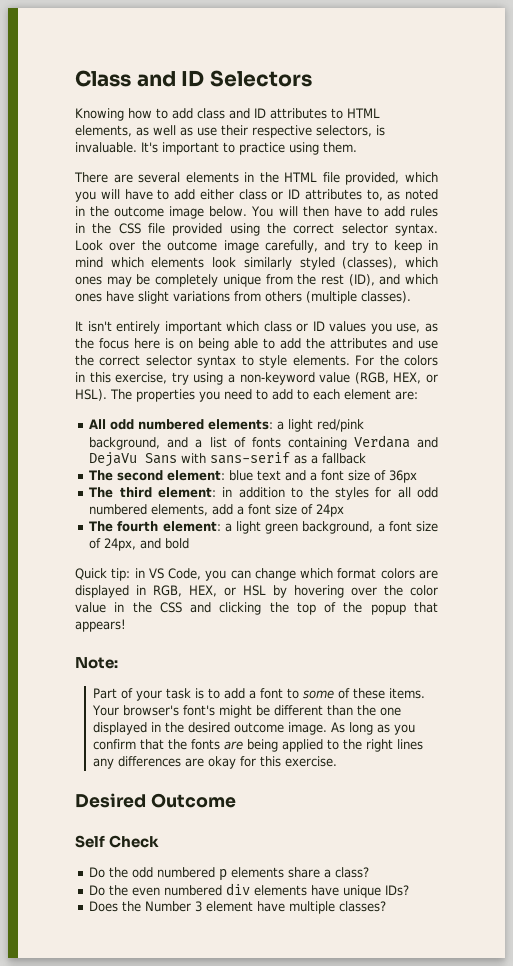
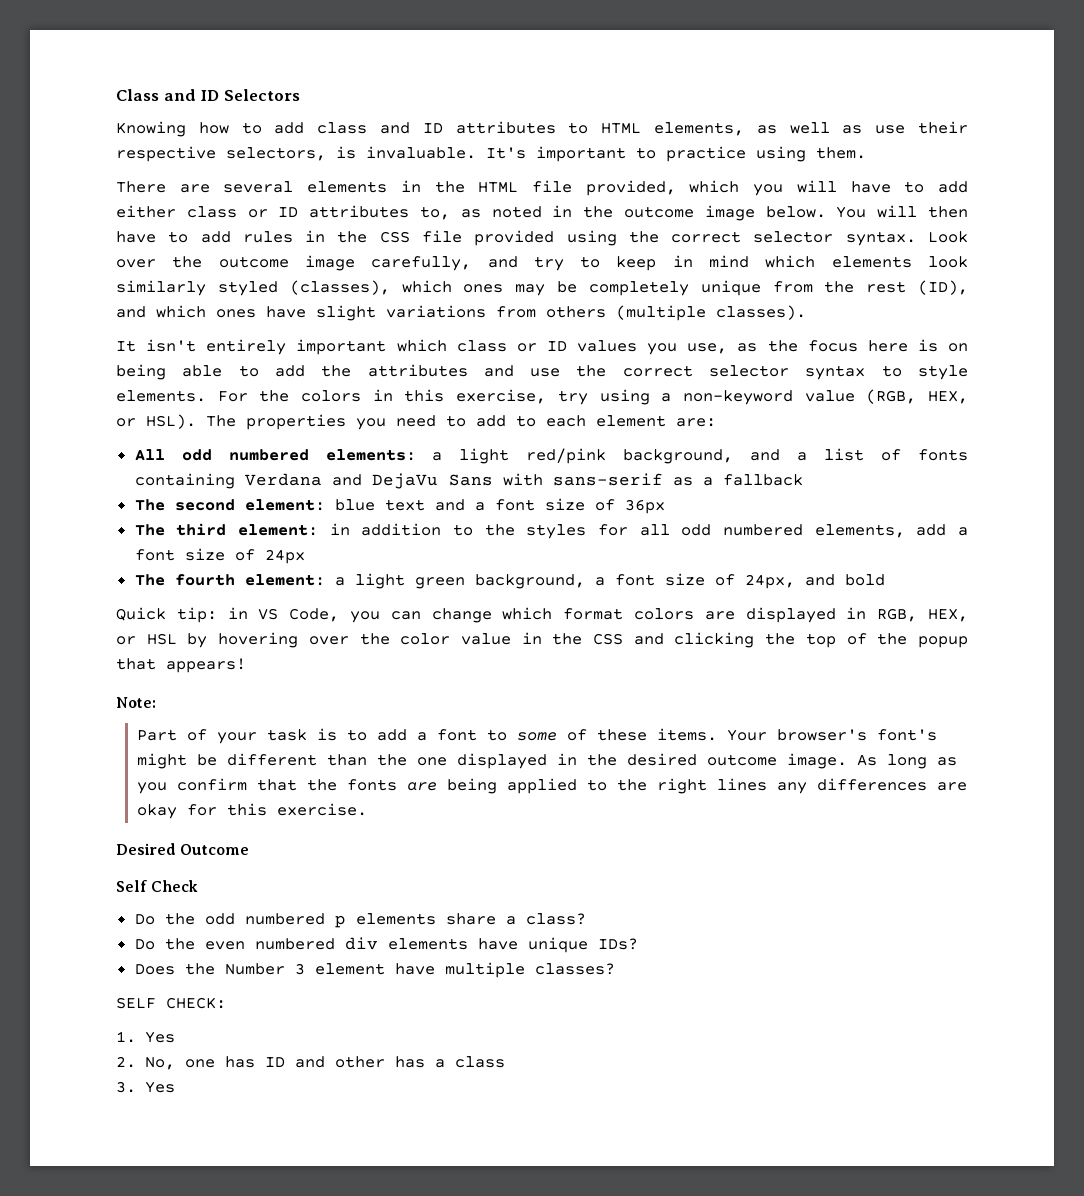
(387, 906) none -> [116,997,226,1009] [116,1031,175,1043] [116,1056,505,1070] [116,1081,175,1093] // SELF CHECK: // 1. Yes // 2. No, one has ID and other has a class // 3. Yes

